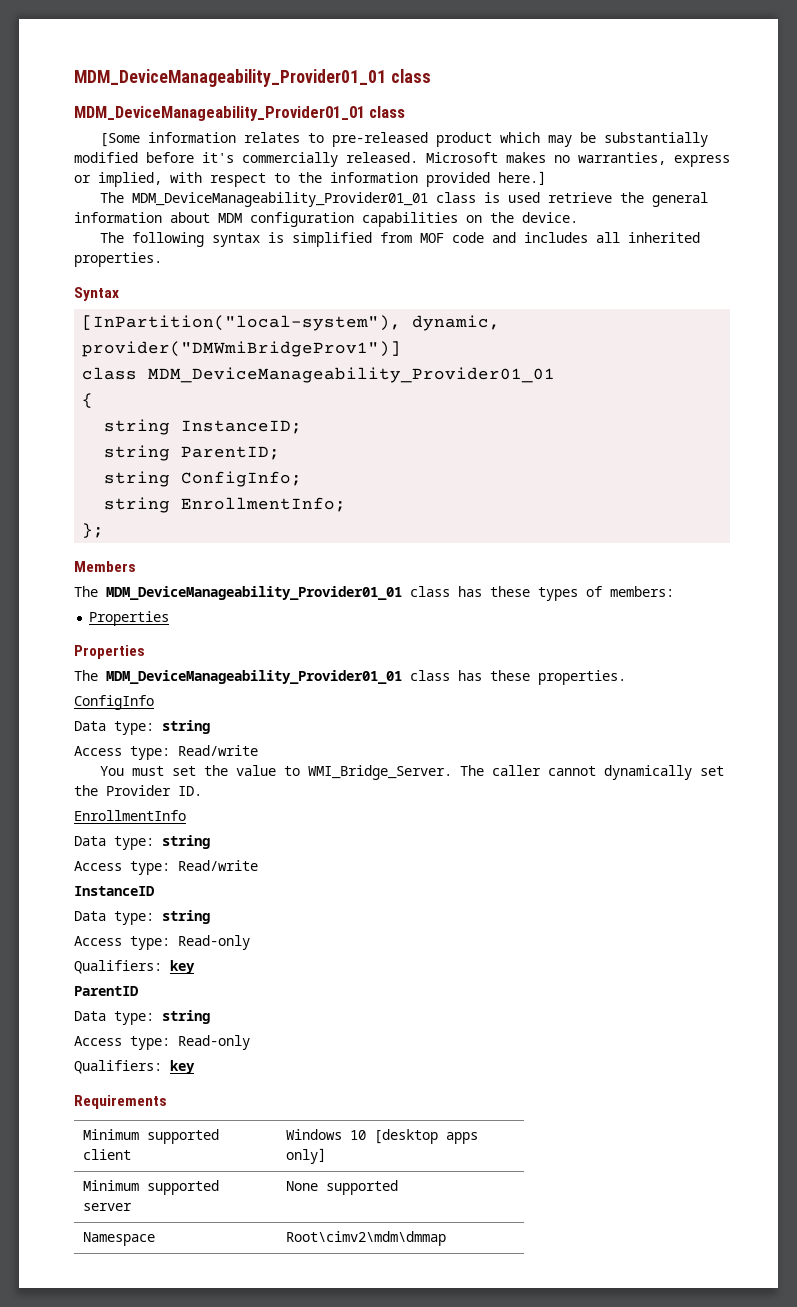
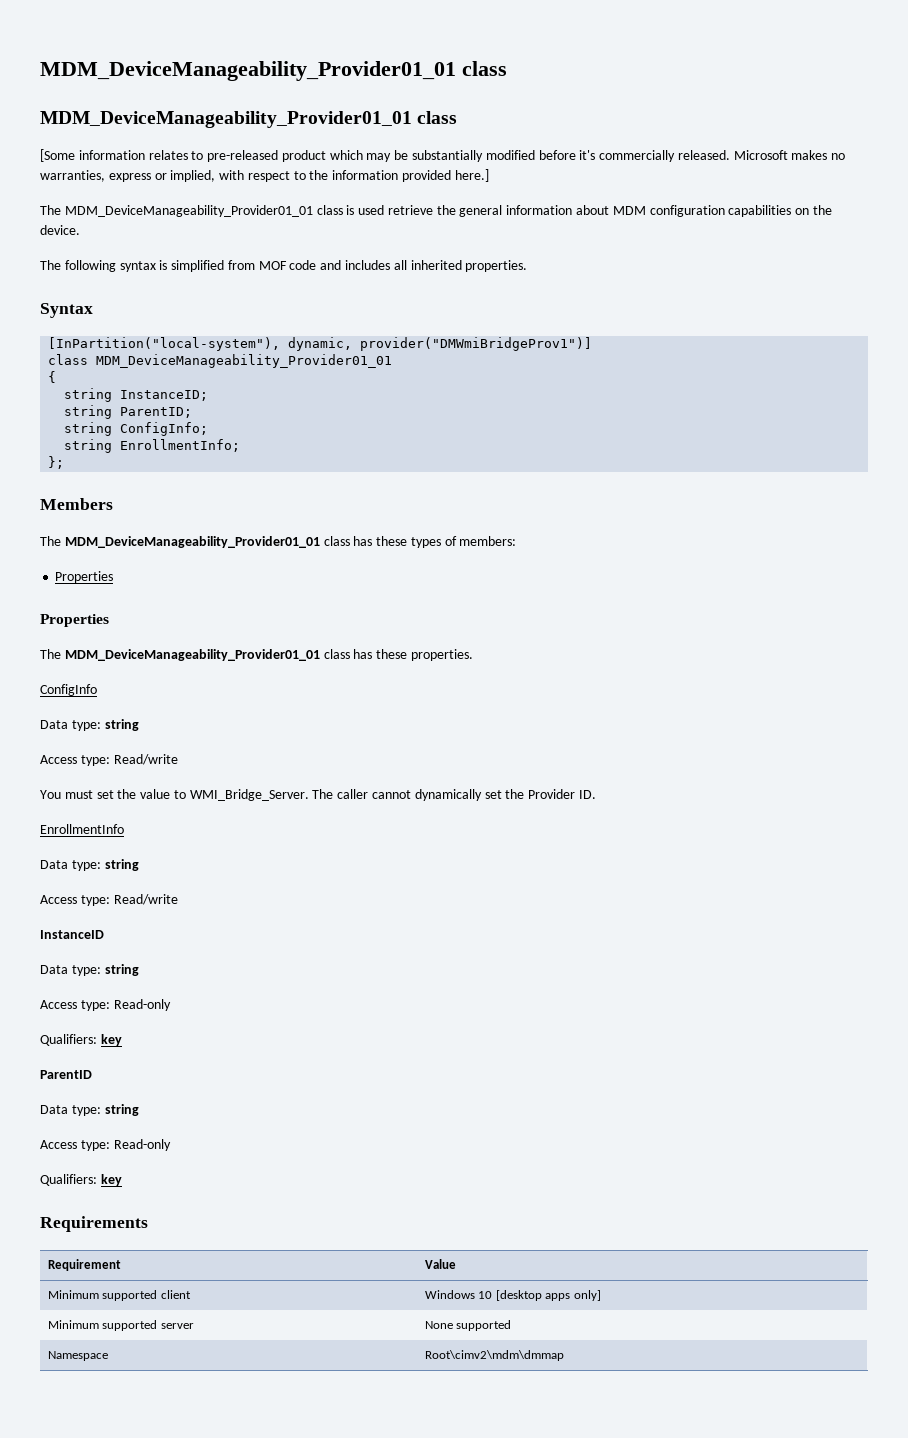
(167, 1102) none -> [48,1259,122,1271] [425,1259,457,1269] // Requirement | Value

